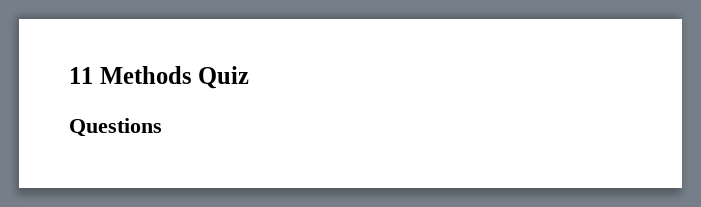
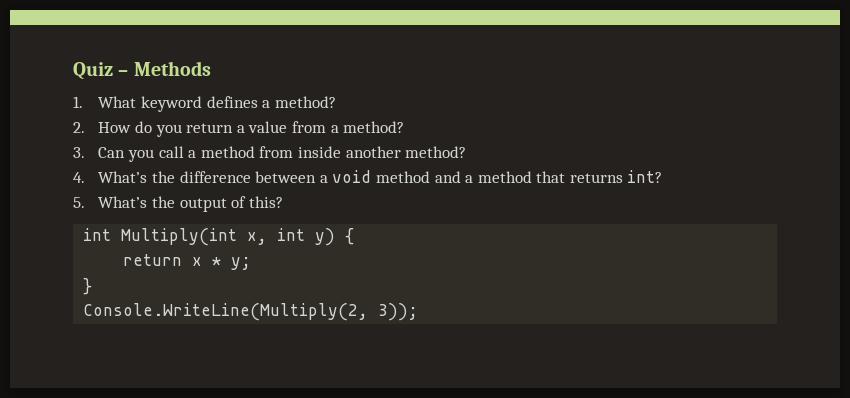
[69,67,93,84] 11 -> [73,62,129,80] Quiz –
[198,66,250,89] [69,118,162,137] Quiz // Questions -> [73,96,336,112] [73,121,405,137] [73,146,467,162] [73,170,663,183] [73,196,283,212] [83,228,355,246] [123,254,252,270] [83,278,93,295] [83,303,419,321] // 1. What keyword defines a method? // 2. How do you return a value from a method? // 3. Can you call a method from inside another method? // 4. What’s the difference between a void method and a method that returns int? // 5. What’s the output of this? // int Multiply(int x, int y) { // return x * y; // } // Console.WriteLine(Multiply(2, 3));

